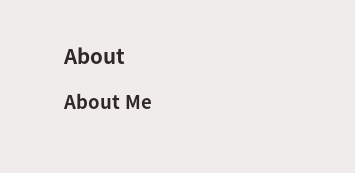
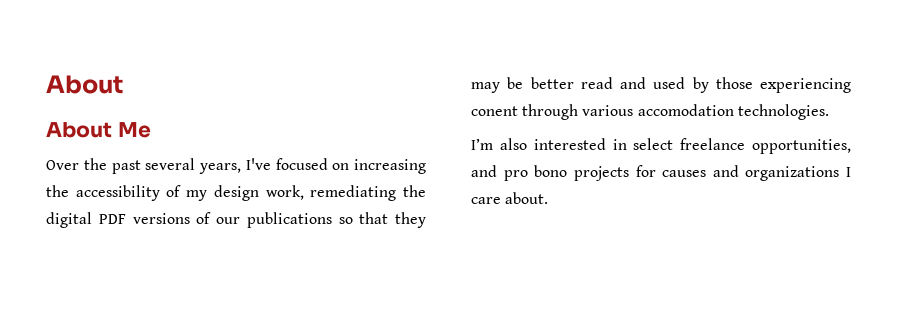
(152, 102) none -> [46,158,426,174] [46,185,426,201] [46,212,426,228] [471,77,851,93] [471,104,829,120] [471,138,851,154] [471,165,851,181] [471,192,549,204] // Over the past several years, I've focused on increasing the accessibility of my design work, remediating the digital PDF versions of our publications so that they may be better read and used by those experiencing conent through various accomodation technologies. // I’m also interested in select freelance opportunities, and pro bono projects for causes and organizations I care about.

